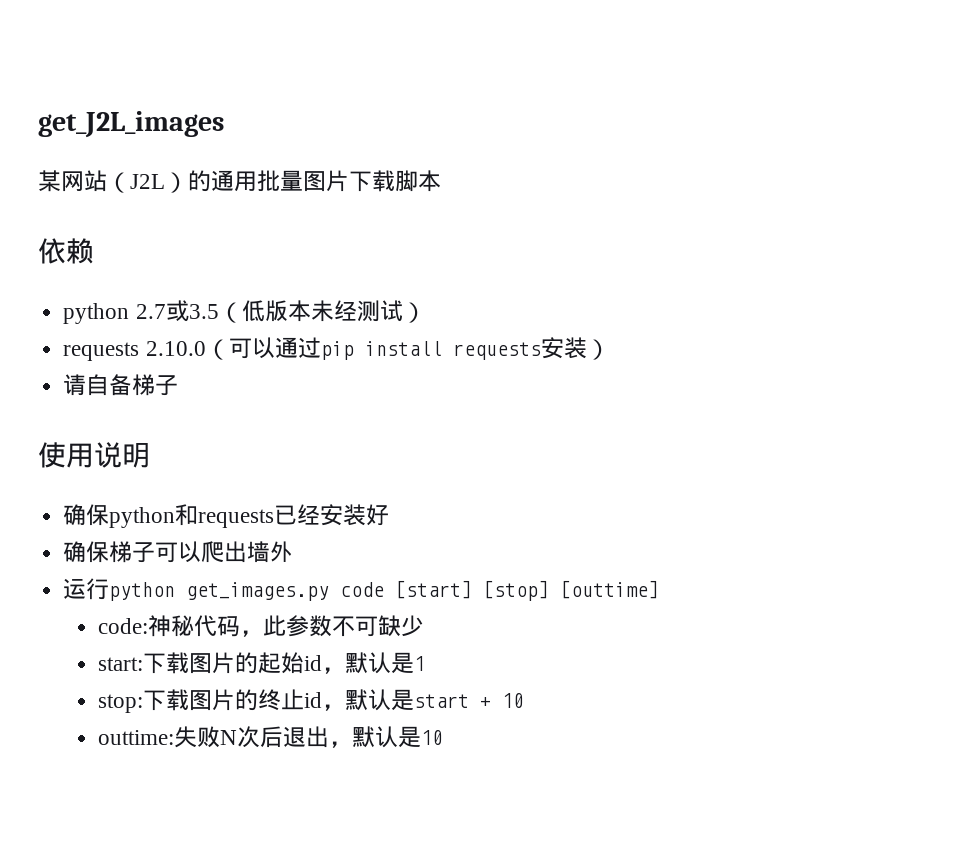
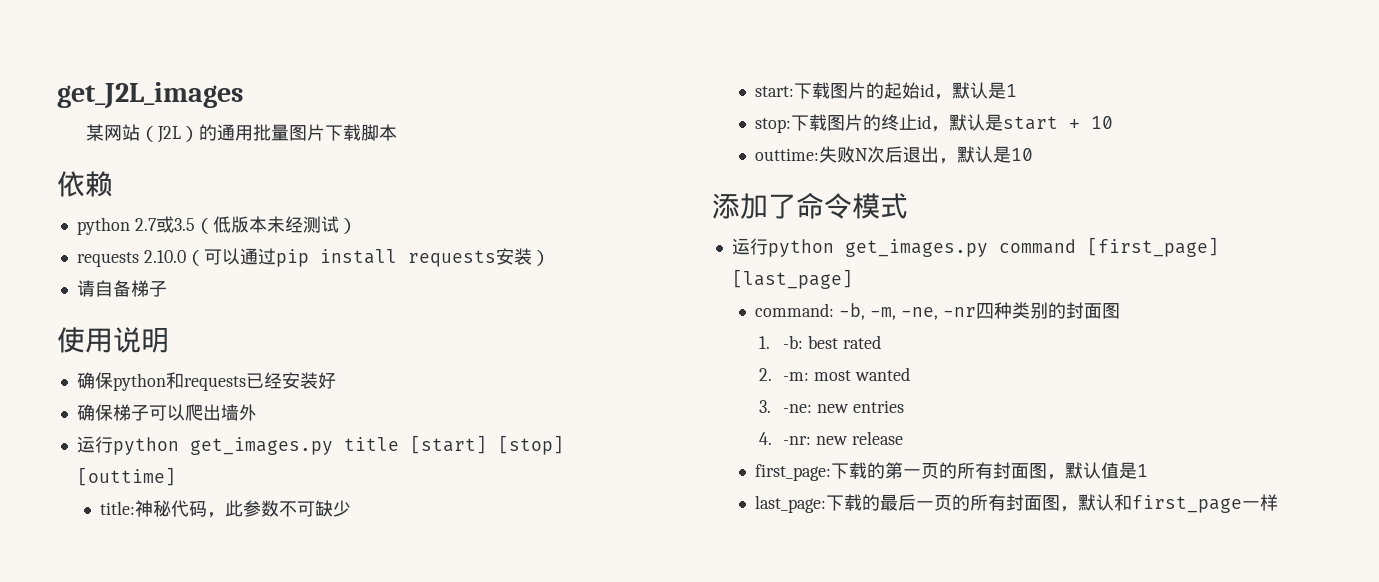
[340,582,385,597] code -> [343,437,399,451] title
[98,618,149,634] code: -> [100,501,136,515] title:
(444, 737) none -> [712,193,908,219] [731,237,1219,257] [731,269,853,289] [755,302,1120,320] [759,335,881,349] [759,367,910,381] [759,400,904,413] [759,431,903,445] [755,462,1149,481] [755,494,1279,513] // 添加了命令模式 // 运行python get_images.py command [first_page] [last_page] // command: -b, -m, -ne, -nr四种类别的封面图 // 1. -b: best rated // 2. -m: most wanted // 3. -ne: new entries // 4. -nr: new release // first_page:下载的第一页的所有封面图，默认值是1 // last_page:下载的最后一页的所有封面图，默认和first_page一样

